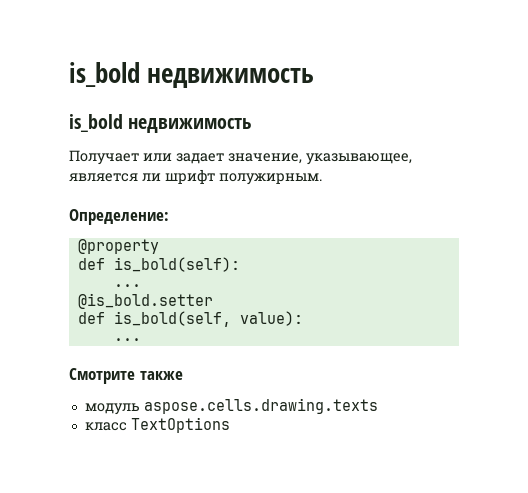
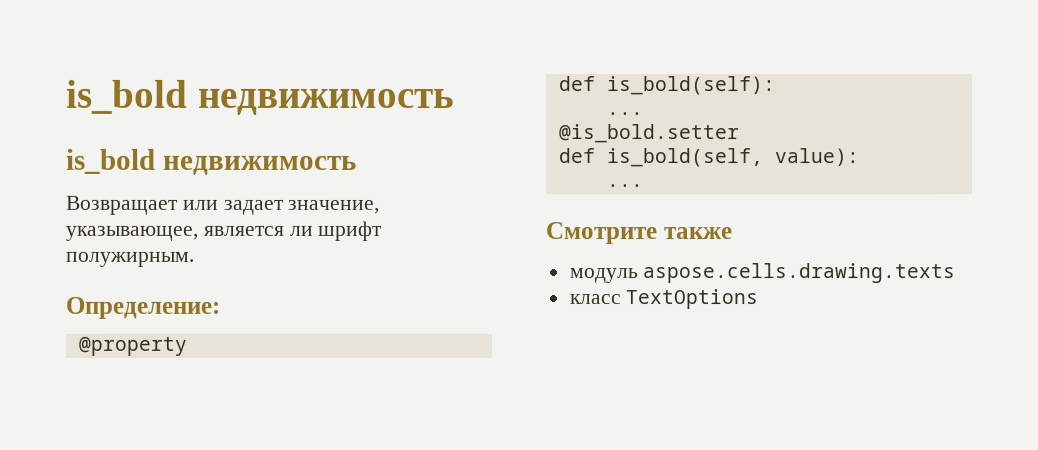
[69,150,139,165] Получает -> [66,195,179,215] Возвращает

